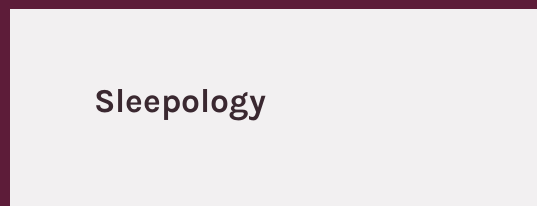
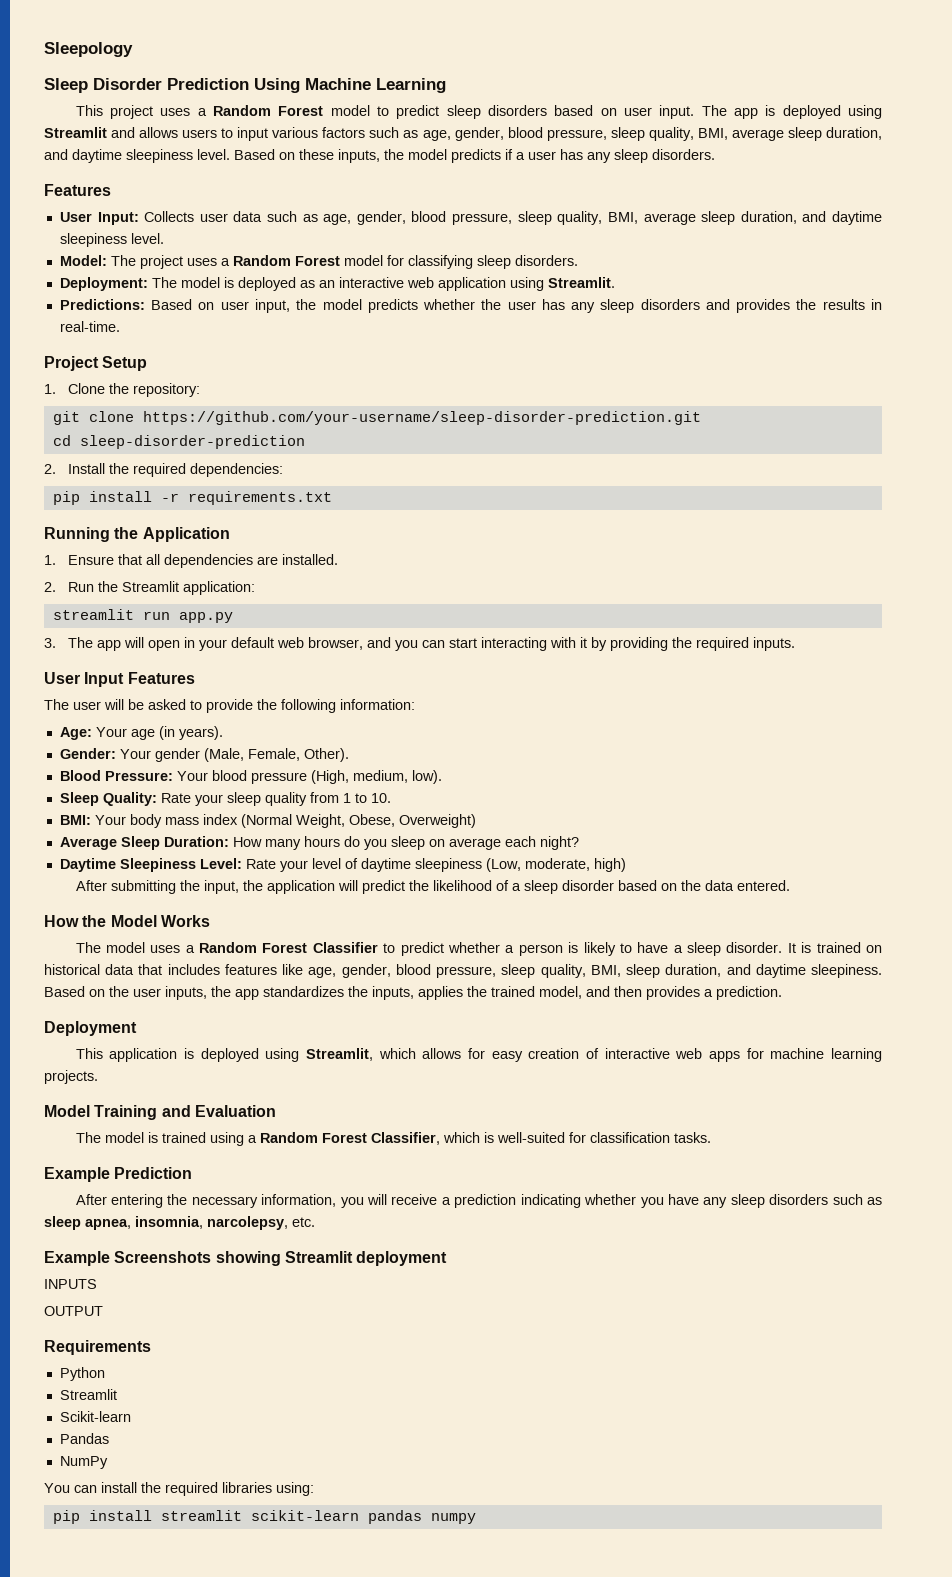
(266, 105) none -> [44,78,446,93] [75,105,883,119] [44,127,882,141] [44,149,715,163] [44,184,111,196] [59,211,883,225] [59,233,164,247] [59,255,578,269] [59,277,615,291] [59,299,882,313] [59,321,120,332] [44,356,148,371] [44,383,201,397] [52,411,701,425] [52,435,305,449] [44,463,284,477] [52,491,332,505] [44,527,230,542] [44,554,339,568] [44,581,256,595] [52,609,233,623] [44,637,796,651] [44,672,195,687] [44,699,415,713] [59,726,223,740] [59,748,349,762] [59,770,442,784] [59,792,391,806] [59,814,476,828] [59,836,579,850] [59,858,626,872] [75,880,790,894] [44,915,210,927] [75,942,882,956] [44,964,883,978] [44,986,782,1000] [44,1021,137,1036] [75,1048,883,1062] [44,1070,98,1084] [44,1105,276,1120] [75,1132,711,1146] [44,1167,193,1182] [75,1194,882,1208] [44,1216,315,1230] [44,1251,448,1266] [44,1279,97,1289] [44,1306,103,1316] [44,1340,151,1355] [59,1367,105,1381] [59,1389,117,1400] [59,1411,131,1422] [59,1433,109,1444] [59,1456,108,1469] [44,1482,314,1496] [52,1510,476,1524] // Sleep Disorder Prediction Using Machine Learning // This project uses a Random Forest model to predict sleep disorders based on user input. The app is deployed using Streamlit and allows users to input various factors such as age, gender, blood pressure, sleep quality, BMI, average sleep duration, and daytime sleepiness level. Based on these inputs, the model predicts if a user has any sleep disorders. // Features // User Input: Collects user data such as age, gender, blood pressure, sleep quality, BMI, average sleep duration, and daytime sleepiness level. // Model: The project uses a Random Forest model for classifying sleep disorders. // Deployment: The model is deployed as an interactive web application using Streamlit. // Predictions: Based on user input, the model predicts whether the user has any sleep disorders and provides the results in real-time. // Project Setup // 1. Clone the repository: // git clone https://github.com/your-username/sleep-disorder-prediction.git // cd sleep-disorder-prediction // 2. Install the required dependencies: // pip install -r requirements.txt // Running the Application // 1. Ensure that all dependencies are installed. // 2. Run the Streamlit application: // streamlit run app.py // 3. The app will open in your default web browser, and you can start interacting with it by providing the required inputs. // User Input Features // The user will be asked to provide the following information: // Age: Your age (in years). // Gender: Your gender (Male, Female, Other). // Blood Pressure: Your blood pressure (High, medium, low). // Sleep Quality: Rate your sleep quality from 1 to 10. // BMI: Your body mass index (Normal Weight, Obese, Overweight) // Average Sleep Duration: How many hours do you sleep on average each night? // Daytime Sleepiness Level: Rate your level of daytime sleepiness (Low, moderate, high) // After submitting the input, the application will predict the likelihood of a sleep disorder based on the data entered. // How the Model Works // The model uses a Random Forest Classifier to predict whether a person is likely to have a sleep disorder. It is trained on historical data that includes features like age, gender, blood pressure, sleep quality, BMI, sleep duration, and daytime sleepiness. Based on the user inputs, the app standardizes the inputs, applies the trained model, and then provides a prediction. // Deployment // This application is deployed using Streamlit, which allows for easy creation of interactive web apps for machine learning projects. // Model Training and Evaluation // The model is trained using a Random Forest Classifier, which is well-suited for classification tasks. // Example Prediction // After entering the necessary information, you will receive a prediction indicating whether you have any sleep disorders such as sleep apnea, insomnia, narcolepsy, etc. // Example Screenshots showing Streamlit deployment // INPUTS // OUTPUT // Requirements // Python // Streamlit // Scikit-learn // Pandas // NumPy // You can install the required libraries using: // pip install streamlit scikit-learn pandas numpy

